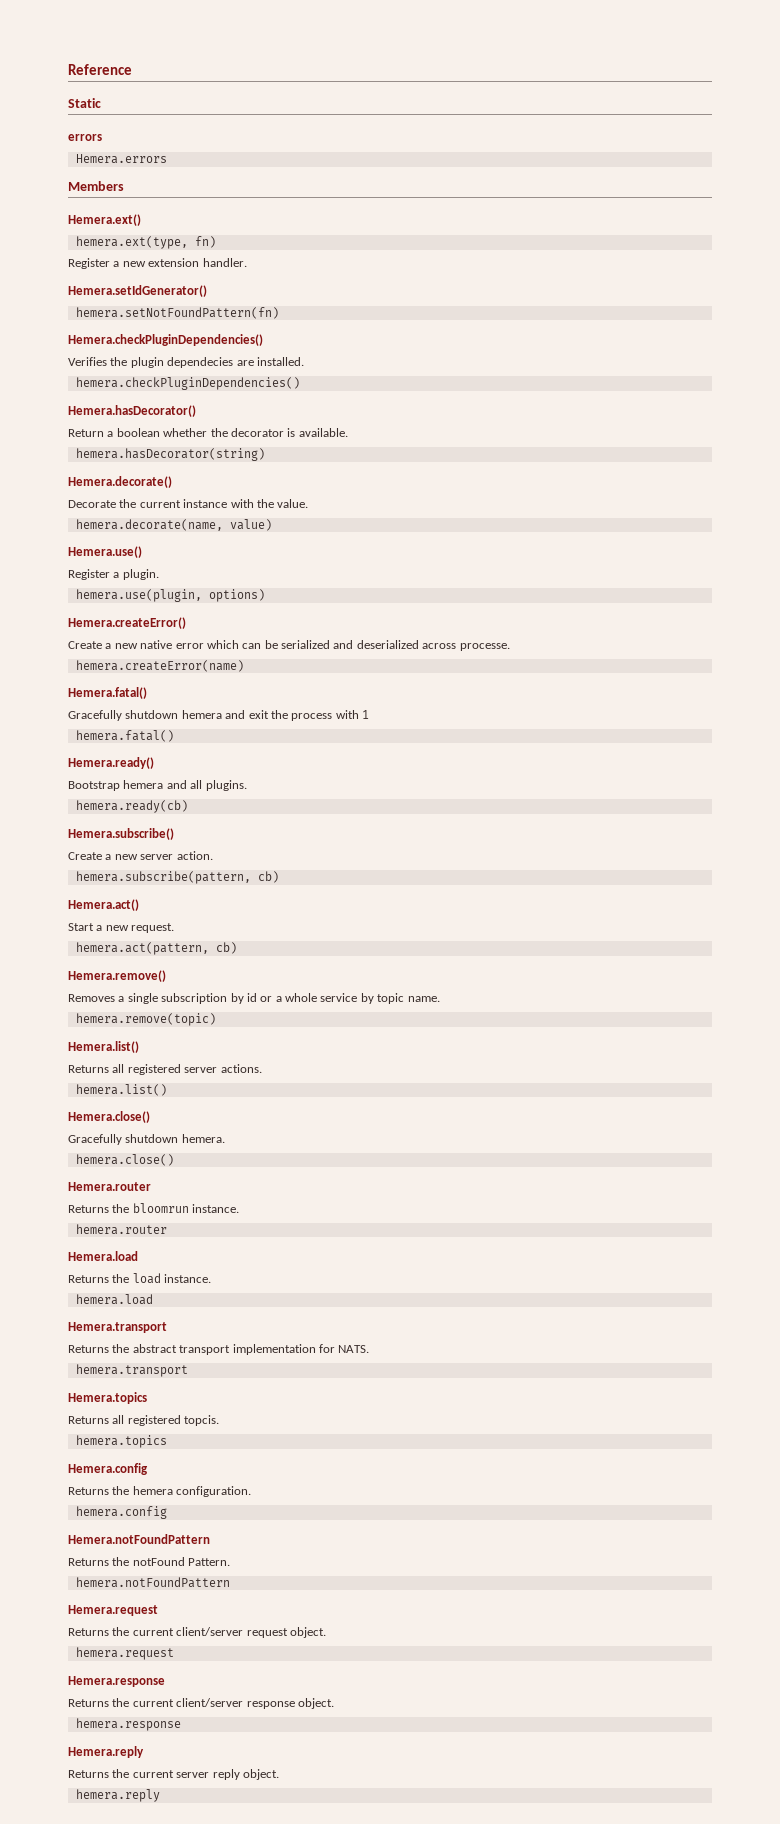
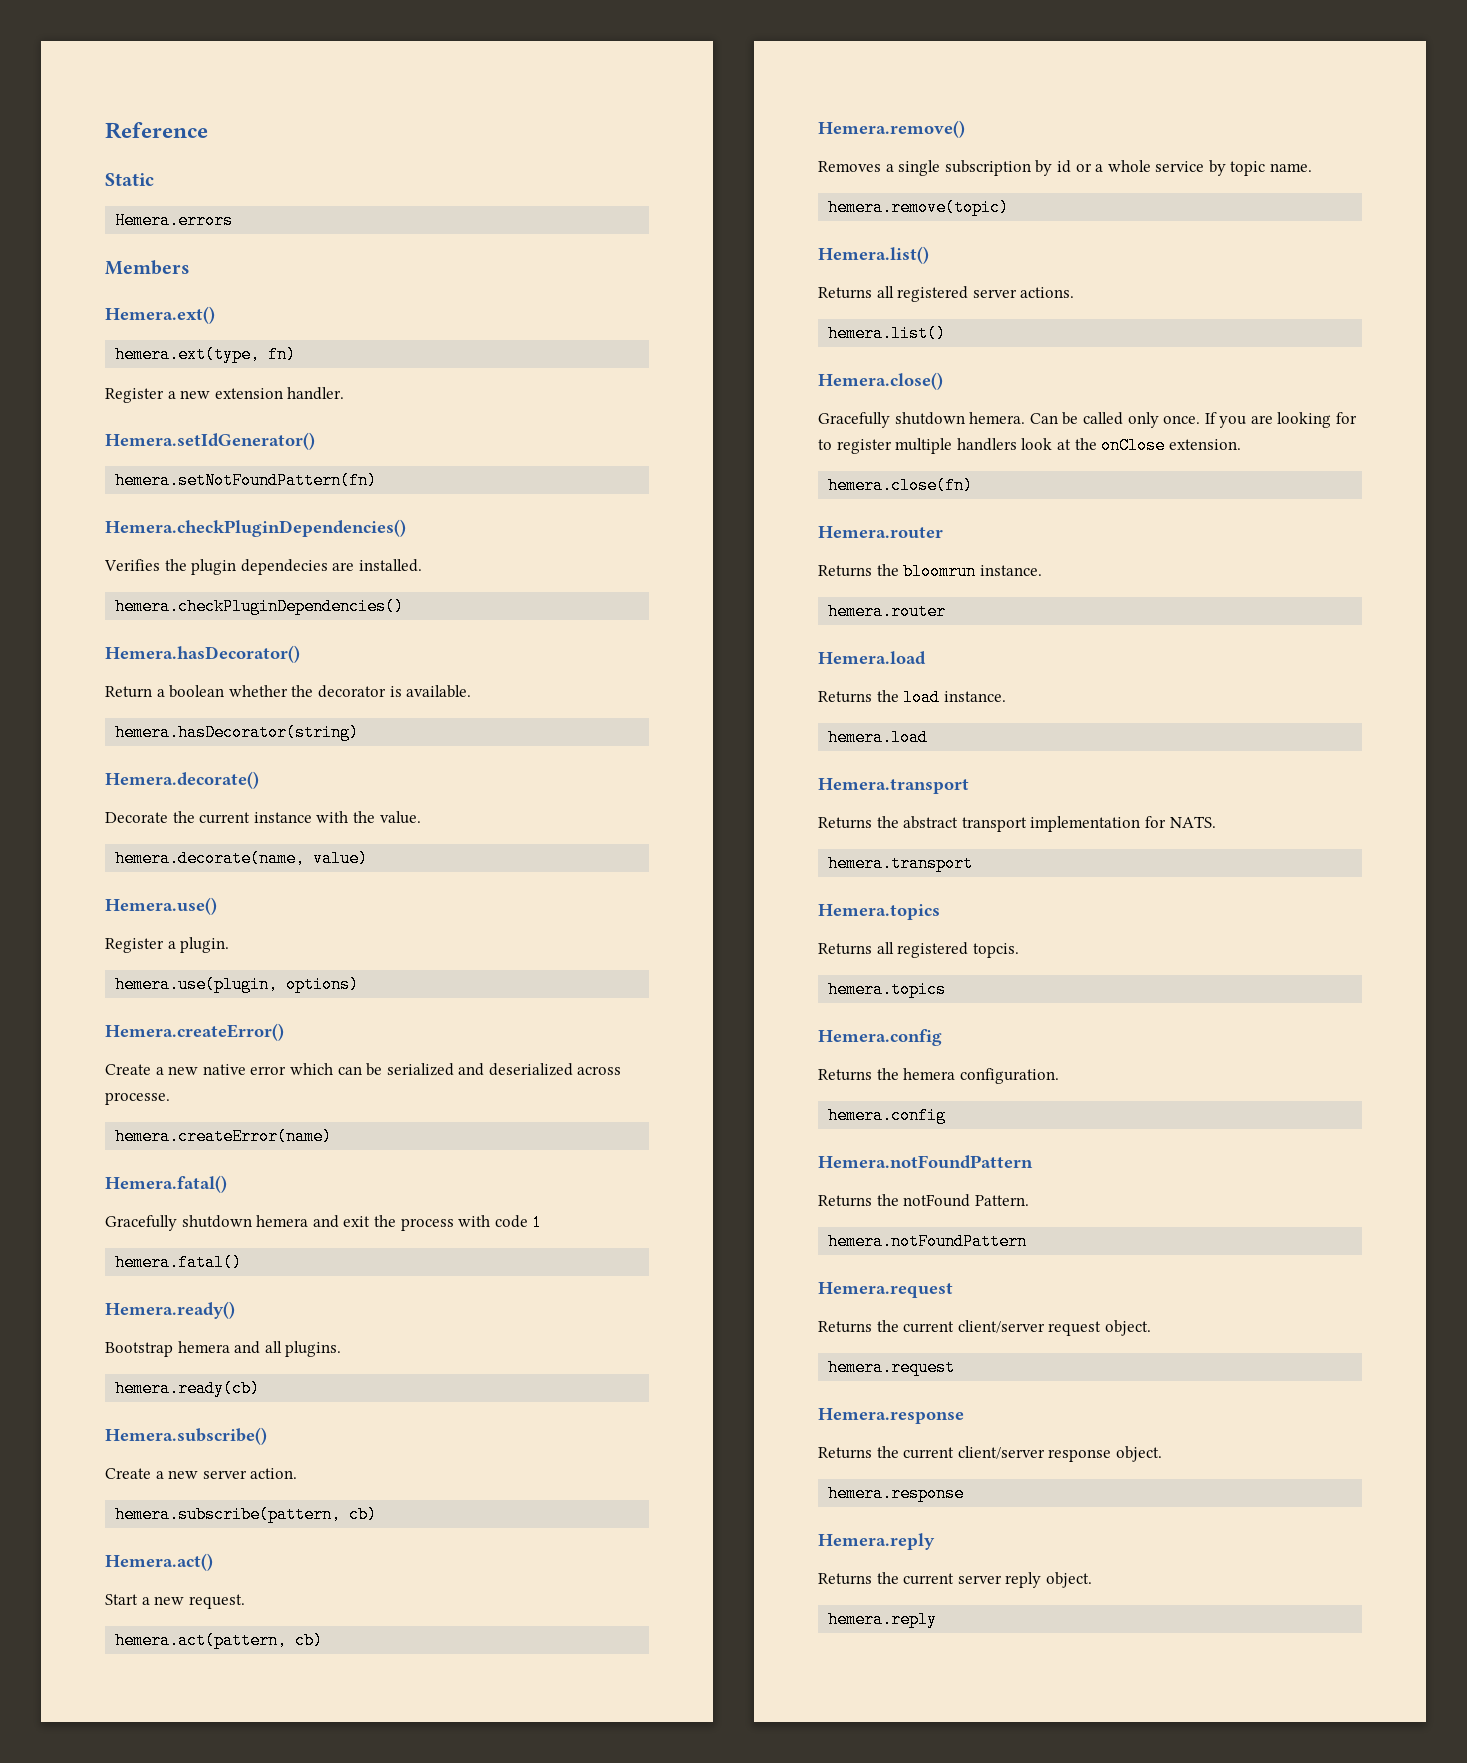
[68,134,102,141] // errors -> (154, 179) none
(359, 714) none -> [494,1215,528,1228] code
[75,1154,174,1166] // hemera.close() -> [1029,412,1358,428] [818,437,1241,454] [828,477,974,494] Can be called only once. If you are looking for to register multiple handlers look at the onClose extension. // hemera.close(fn)

